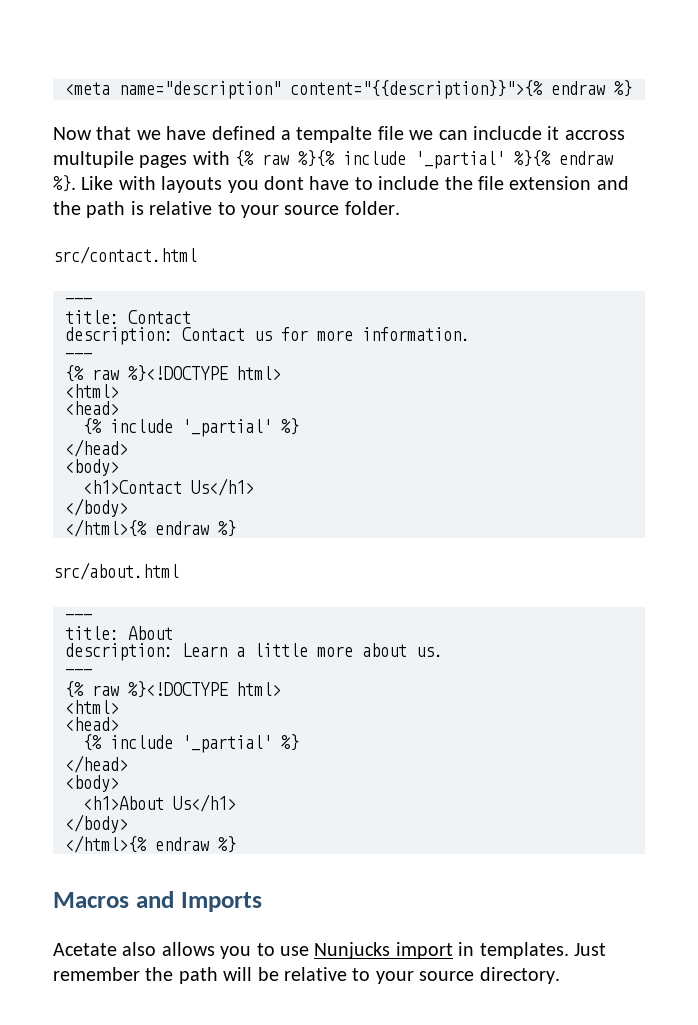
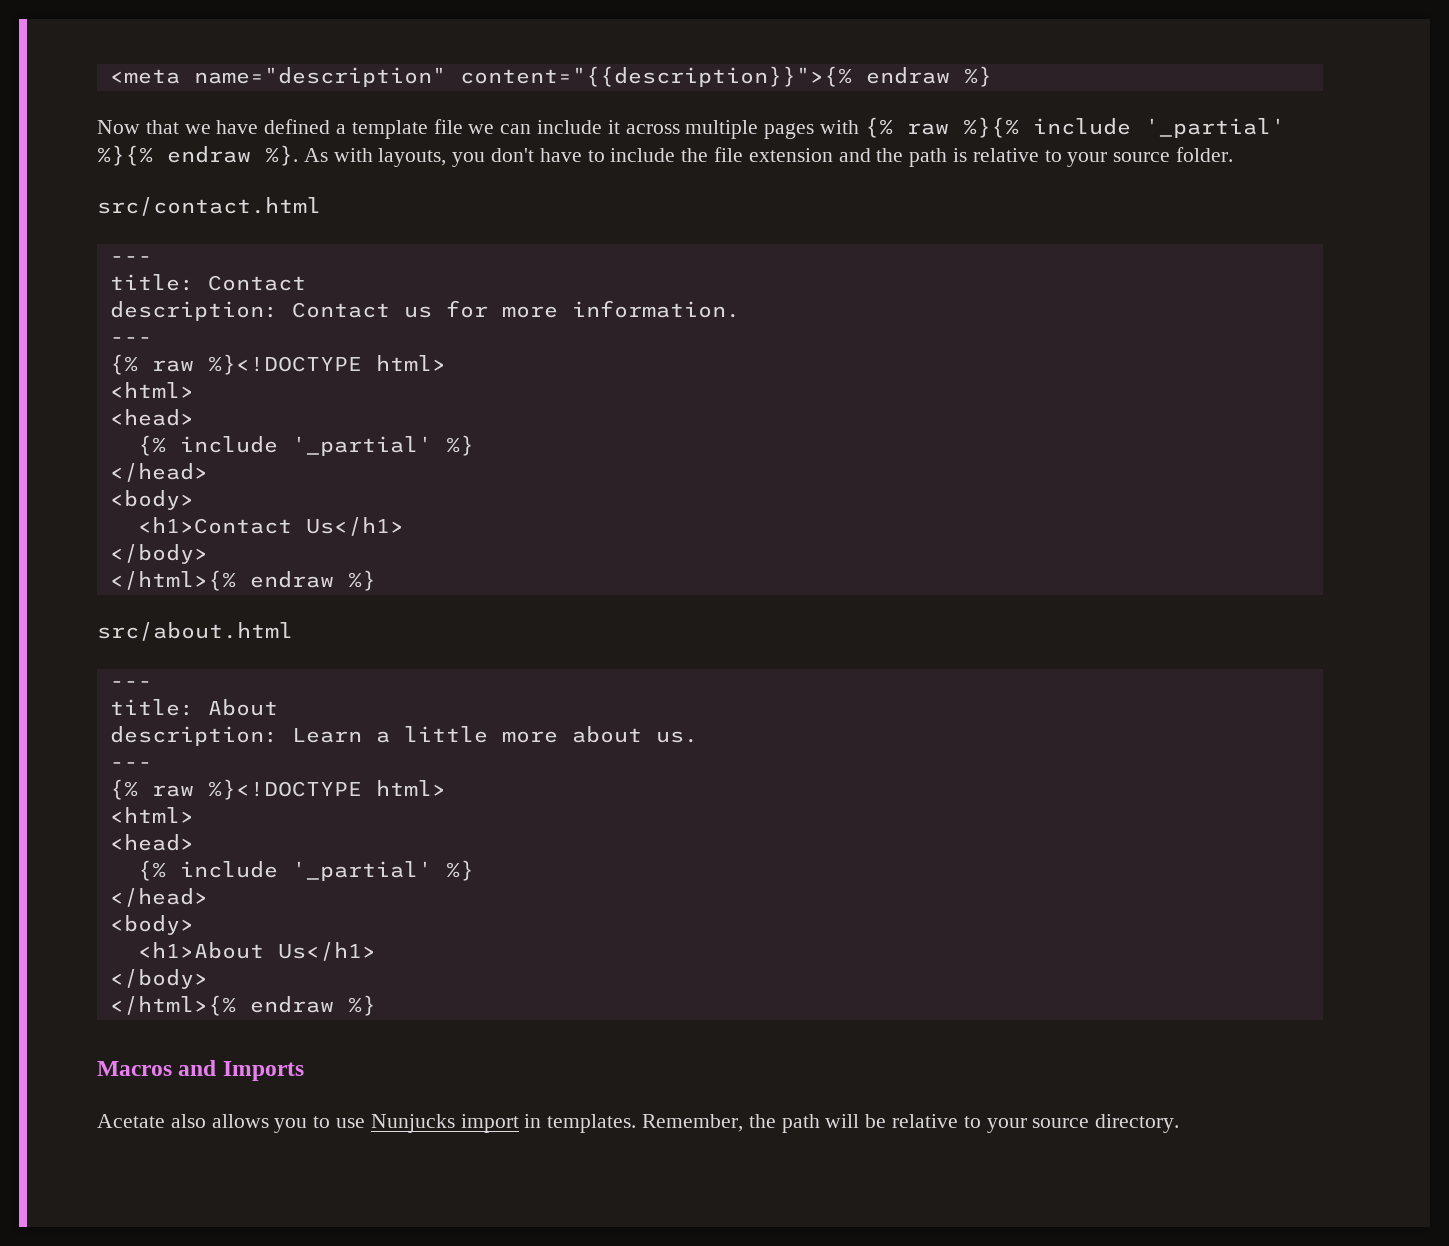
[296,126,373,143] tempalte -> [351,120,428,139] template
[472,126,625,140] [53,151,134,168] inclucde it accross multupile -> [537,120,759,139] include it across multiple
[81,176,304,193] Like with layouts you dont -> [303,148,535,167] As with layouts, you don't
[573,943,606,956] [53,967,140,981] Just remember -> [642,1114,744,1132] Remember,

